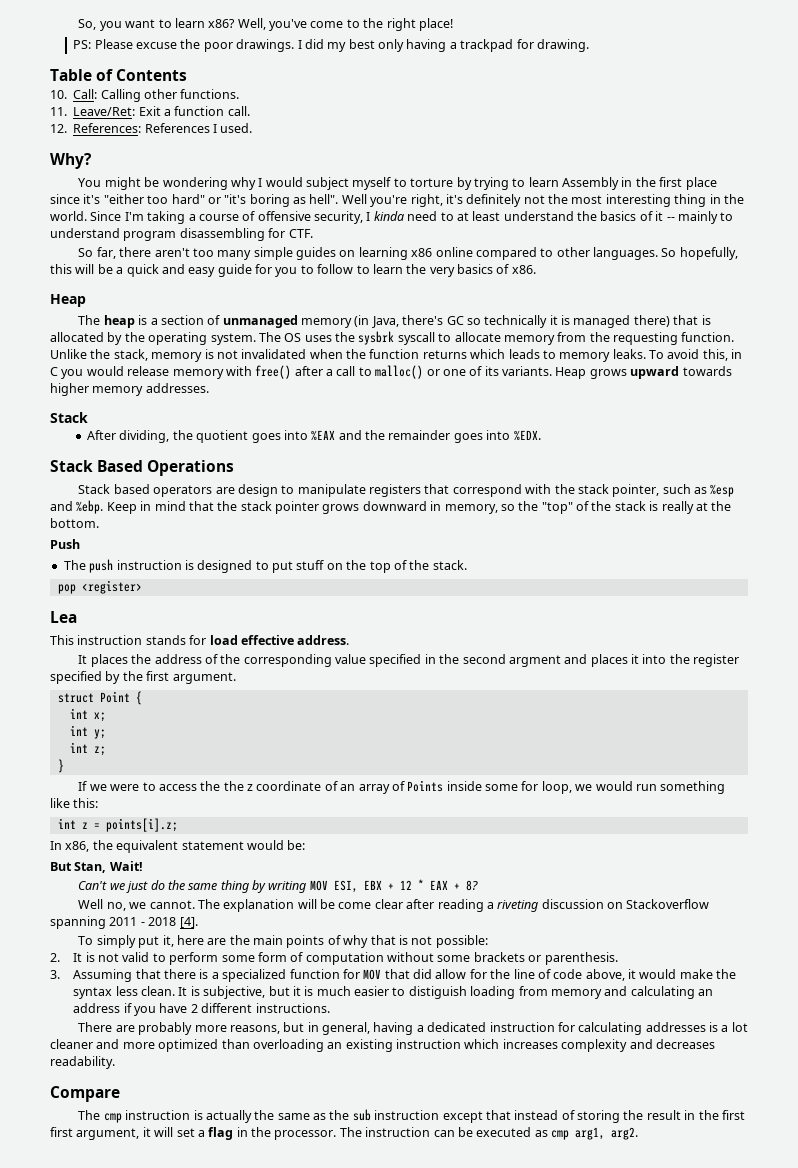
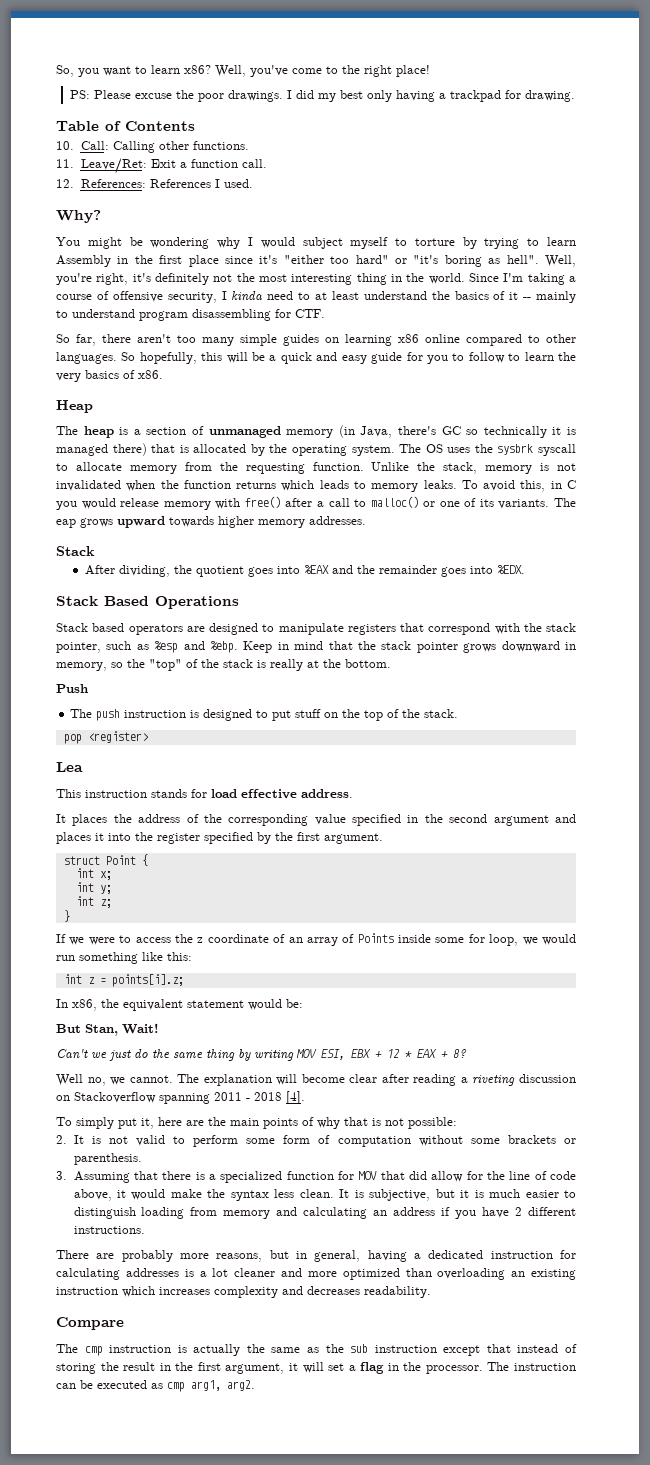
[341,194,367,204] Well -> [544,255,576,267] Well,
[555,367,587,379] Heap -> [554,498,576,507] [56,519,76,528] The eap
[237,484,278,497] design -> [209,623,258,635] designed
[508,655,561,667] argment -> [493,815,549,826] argument
[223,781,244,791] the -> (193, 938) none
[320,899,372,909] be come -> [301,1074,345,1083] become
[408,986,467,999] distiguish -> [73,1207,136,1219] distinguish
[50,1127,73,1137] first -> (221, 1366) none

